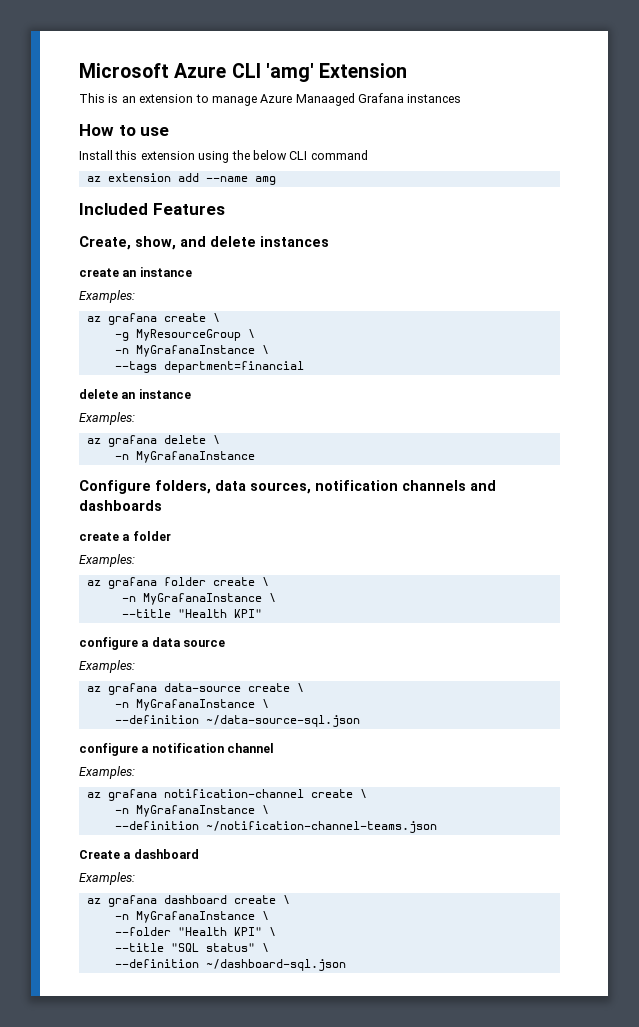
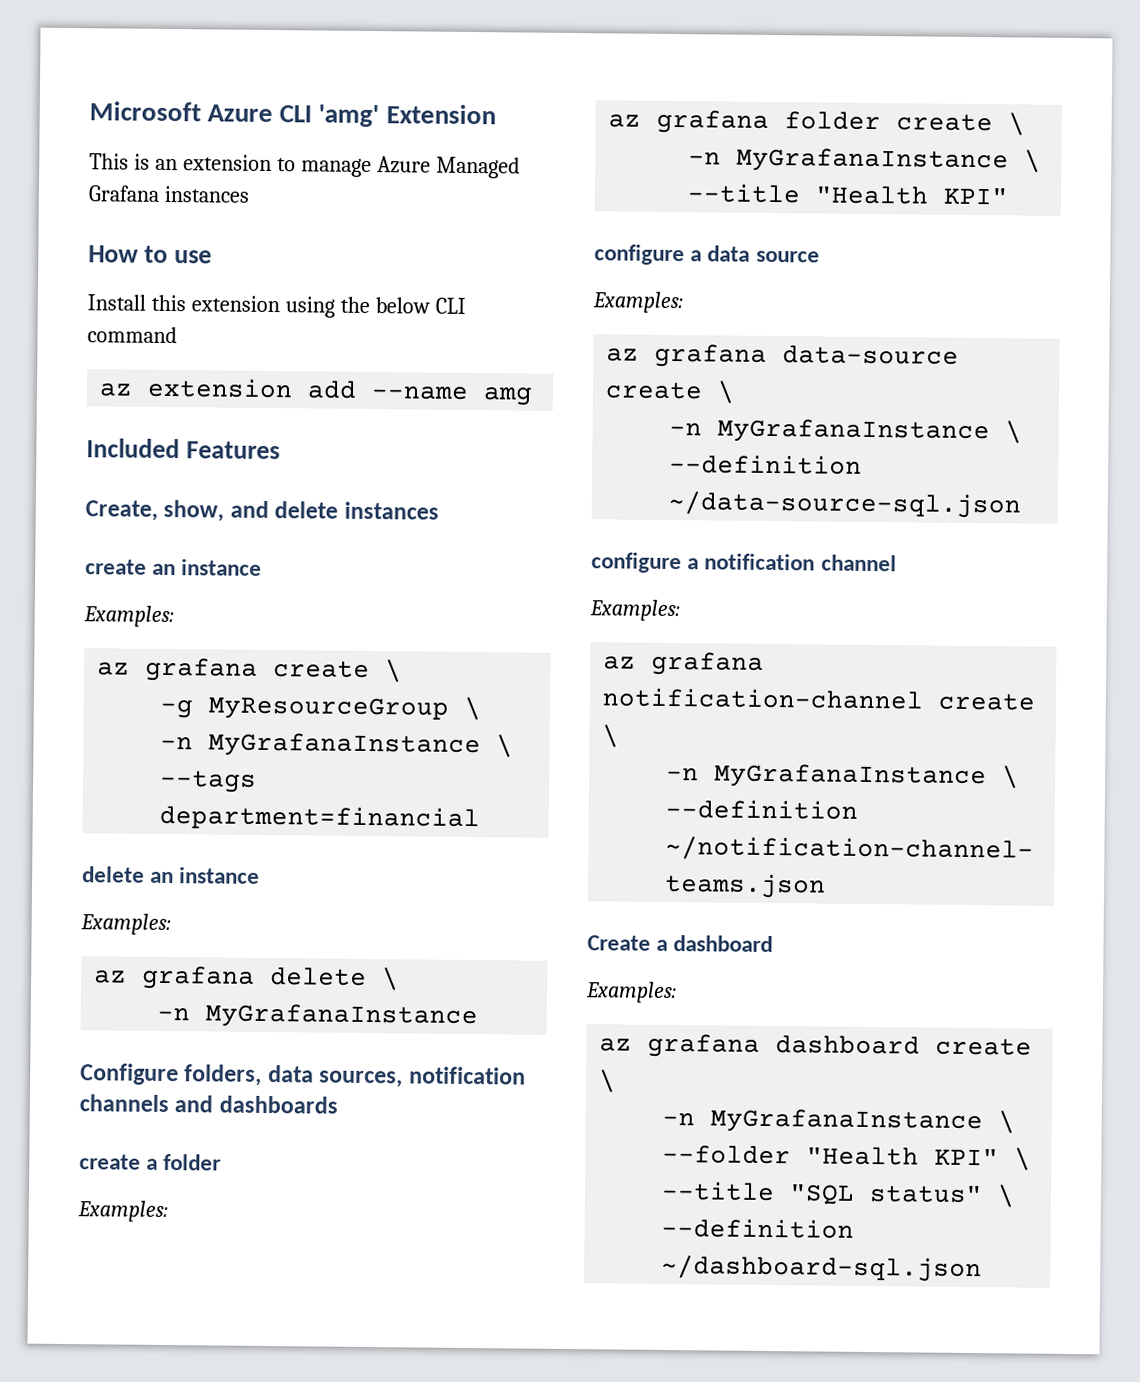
[295,93,355,106] Manaaged -> [435,156,520,179] Managed

